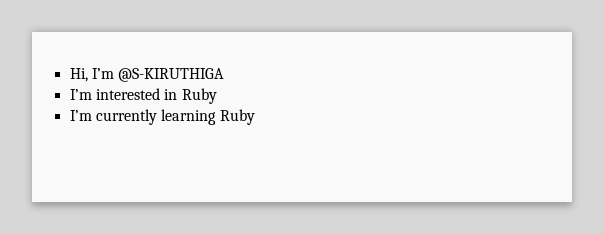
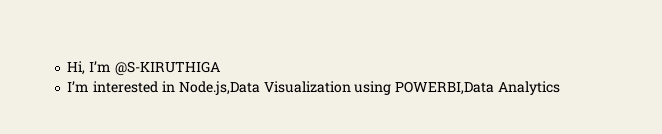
[181,88,217,104] [69,109,255,125] Ruby // I’m currently learning Ruby -> [178,81,560,95] Node.js,Data Visualization using POWERBI,Data Analytics

